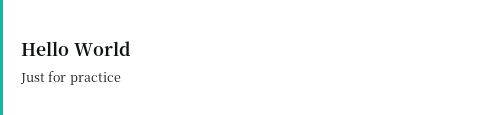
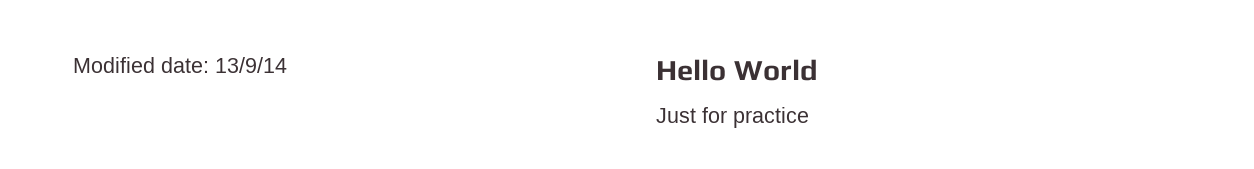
(21, 48) none -> [73,57,287,73] Modified date: 13/9/14 //

